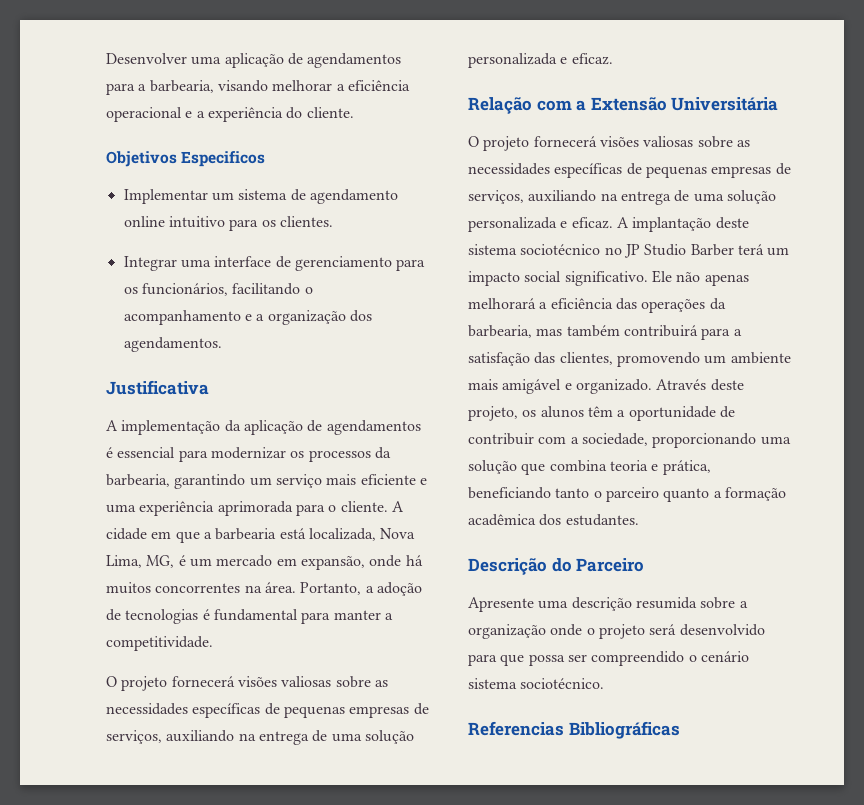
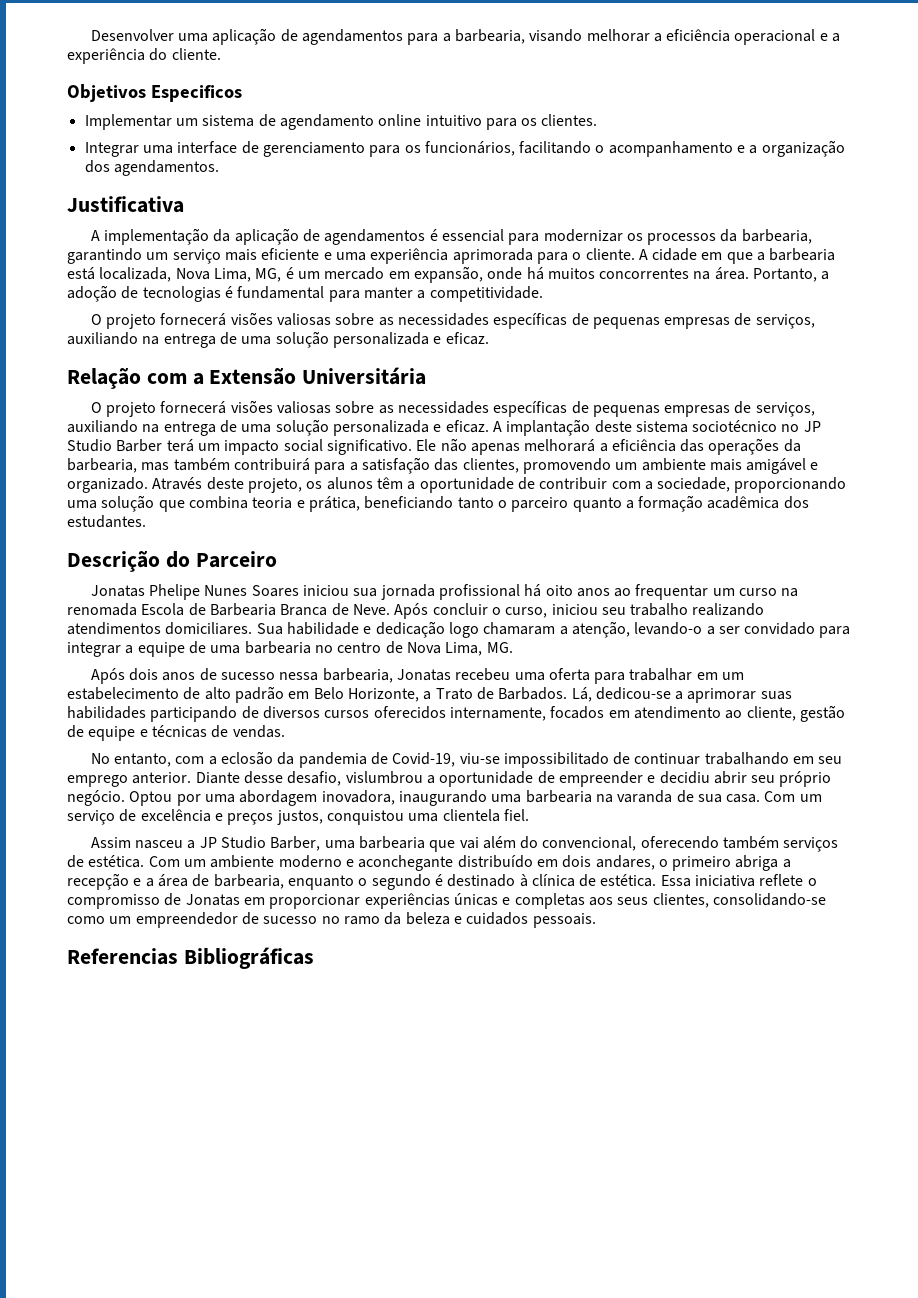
[468,597,748,612] [468,624,765,639] [468,651,749,666] [468,678,605,689] Apresente uma descrição resumida sobre a organização onde o projeto será desenvolvido para que possa ser compreendido o cenário sistema sociotécnico. -> [90,584,799,600] [67,603,765,619] [67,621,851,638] [67,641,513,657] [90,668,745,684] [67,686,792,703] [67,705,845,722] [67,725,285,741] [90,751,843,768] [67,771,832,787] [67,790,822,806] [67,809,529,825] [90,836,839,852] [67,855,791,871] [67,873,817,890] [67,893,826,909] [67,912,596,928] Jonatas Phelipe Nunes Soares iniciou sua jornada profissional há oito anos ao frequentar um curso na renomada Escola de Barbearia Branca de Neve. Após concluir o curso, iniciou seu trabalho realizando atendimentos domiciliares. Sua habilidade e dedicação logo chamaram a atenção, levando-o a ser convidado para integrar a equipe de uma barbearia no centro de Nova Lima, MG. // Após dois anos de sucesso nessa barbearia, Jonatas recebeu uma oferta para trabalhar em um estabelecimento de alto padrão em Belo Horizonte, a Trato de Barbados. Lá, dedicou-se a aprimorar suas habilidades participando de diversos cursos oferecidos internamente, focados em atendimento ao cliente, gestão de equipe e técnicas de vendas. // No entanto, com a eclosão da pandemia de Covid-19, viu-se impossibilitado de continuar trabalhando em seu emprego anterior. Diante desse desafio, vislumbrou a oportunidade de empreender e decidiu abrir seu próprio negócio. Optou por uma abordagem inovadora, inaugurando uma barbearia na varanda de sua casa. Com um serviço de excelência e preços justos, conquistou uma clientela fiel. // Assim nasceu a JP Studio Barber, uma barbearia que vai além do convencional, oferecendo também serviços de estética. Com um ambiente moderno e aconchegante distribuído em dois andares, o primeiro abriga a recepção e a área de barbearia, enquanto o segundo é destinado à clínica de estética. Essa iniciativa reflete o compromisso de Jonatas em proporcionar experiências únicas e completas aos seus clientes, consolidando-se como um empreendedor de sucesso no ramo da beleza e cuidados pessoais.

